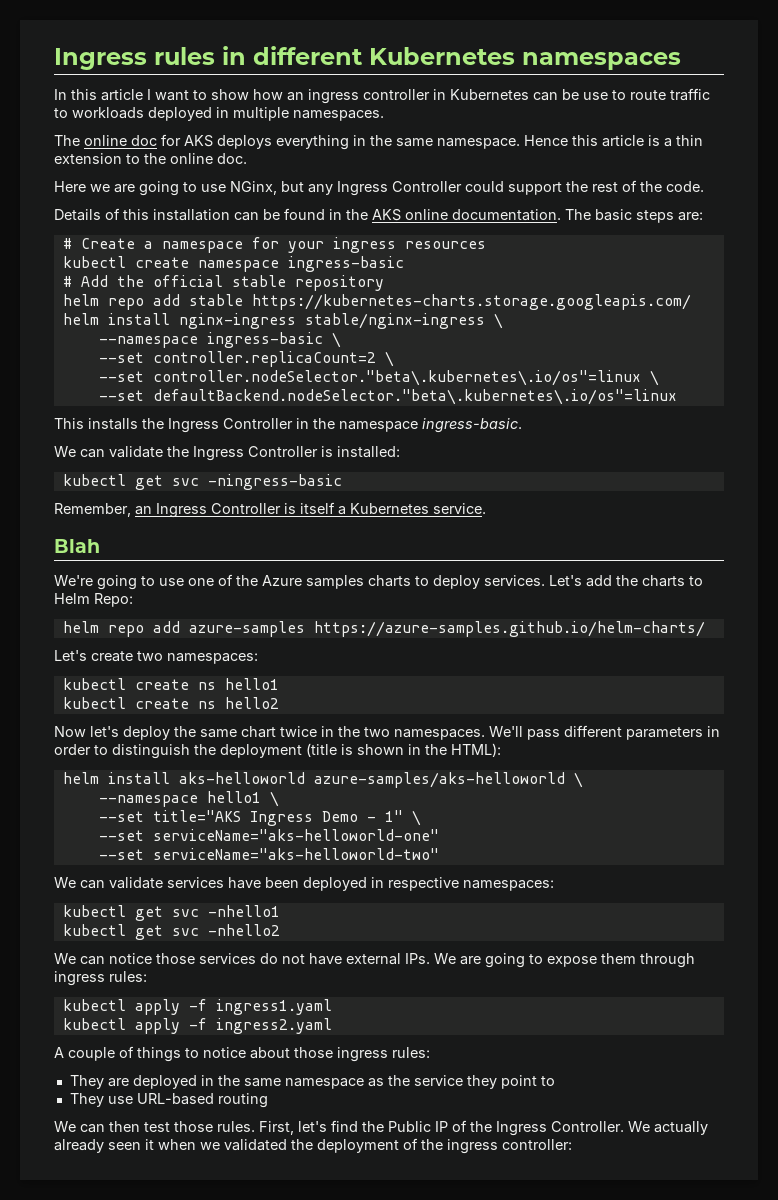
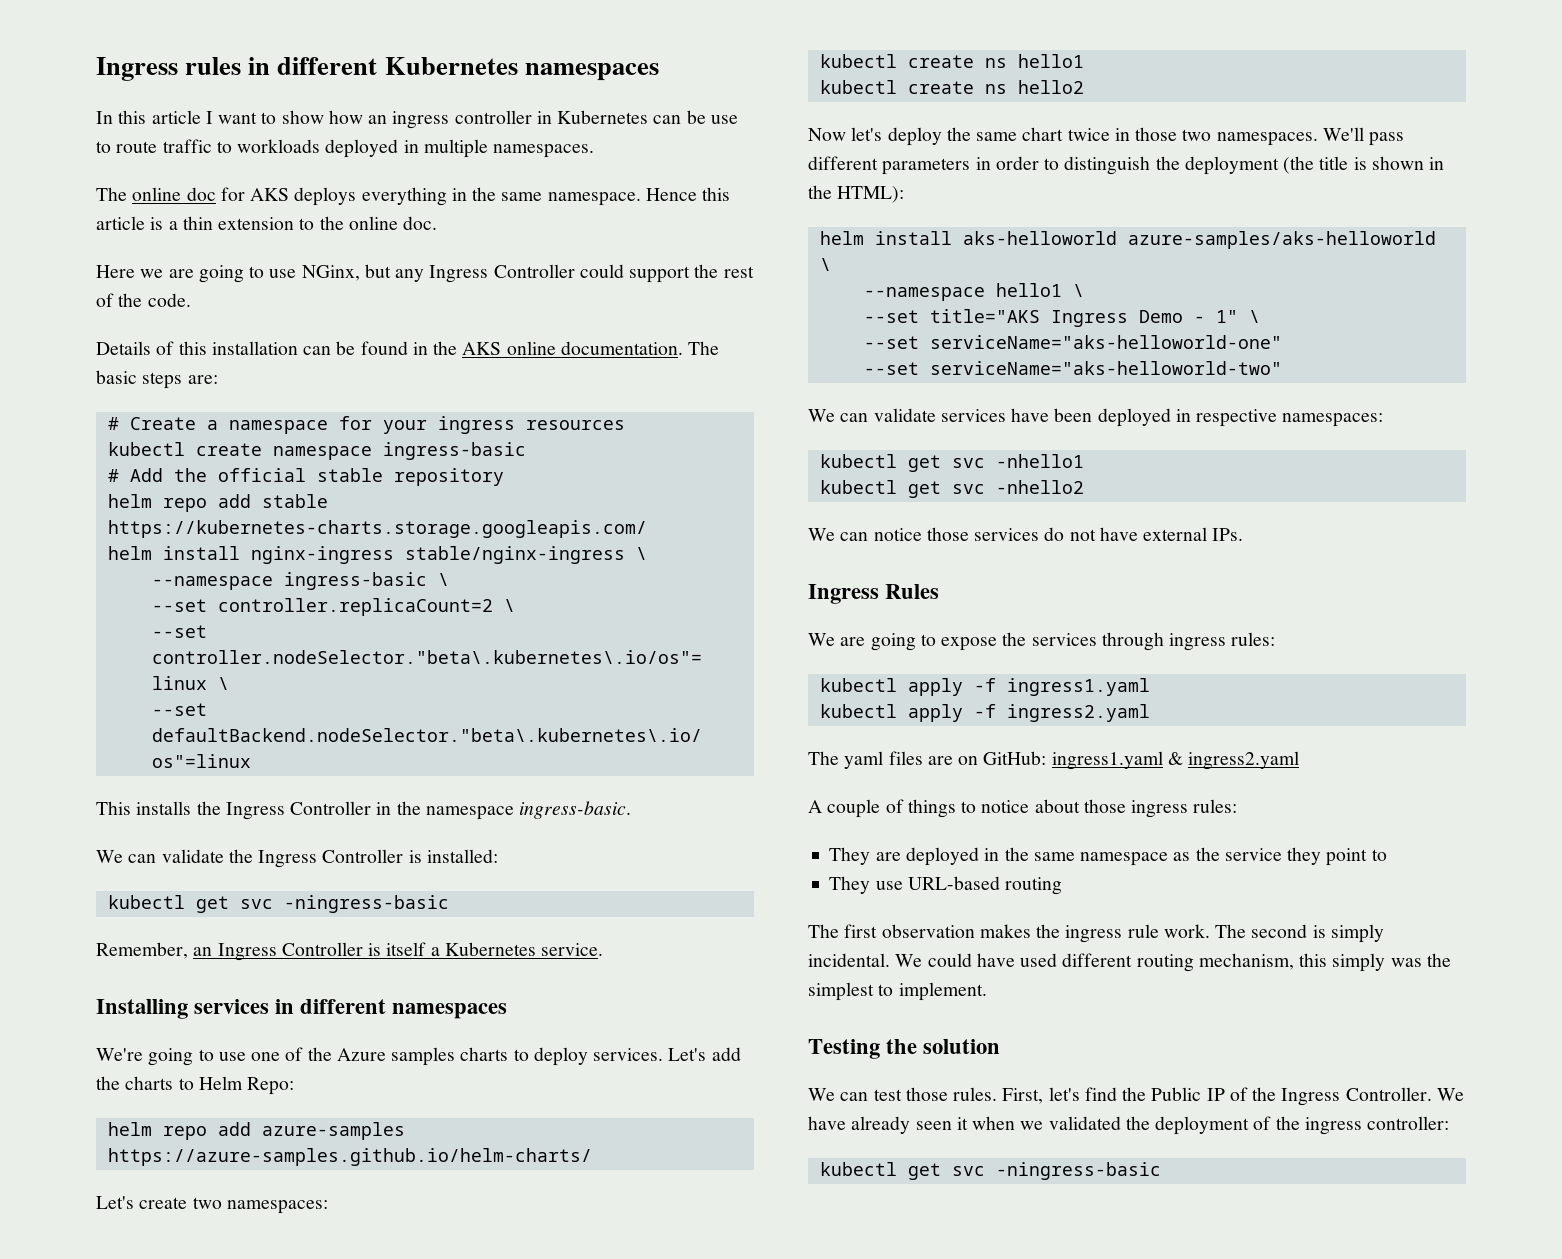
[54,539,100,553] Blah -> [96,999,508,1019] Installing services in different namespaces
[338,726,360,737] the -> [1135,127,1178,141] those
[306,743,337,757] (title -> [1283,156,1349,174] (the title
(430, 958) none -> [808,584,940,604] // Ingress Rules //
[601,953,636,964] them -> [1002,632,1097,646] the services
(332, 1026) none -> [808,751,1300,770] // The yaml files are on GitHub: ingress1.yaml & ingress2.yaml
[54,1121,140,1133] // We can then -> [808,924,1384,943] [808,953,1451,972] [808,982,987,1001] [808,1039,1001,1059] [808,1088,869,1101] // The first observation makes the ingress rule work. The second is simply incidental. We could have used different routing mechanism, this simply was the simplest to implement. // Testing the solution // We can
[654,1121,708,1135] actually -> [808,1116,846,1130] have
(572, 1144) none -> [819,1162,1161,1180] // kubectl get svc -ningress-basic

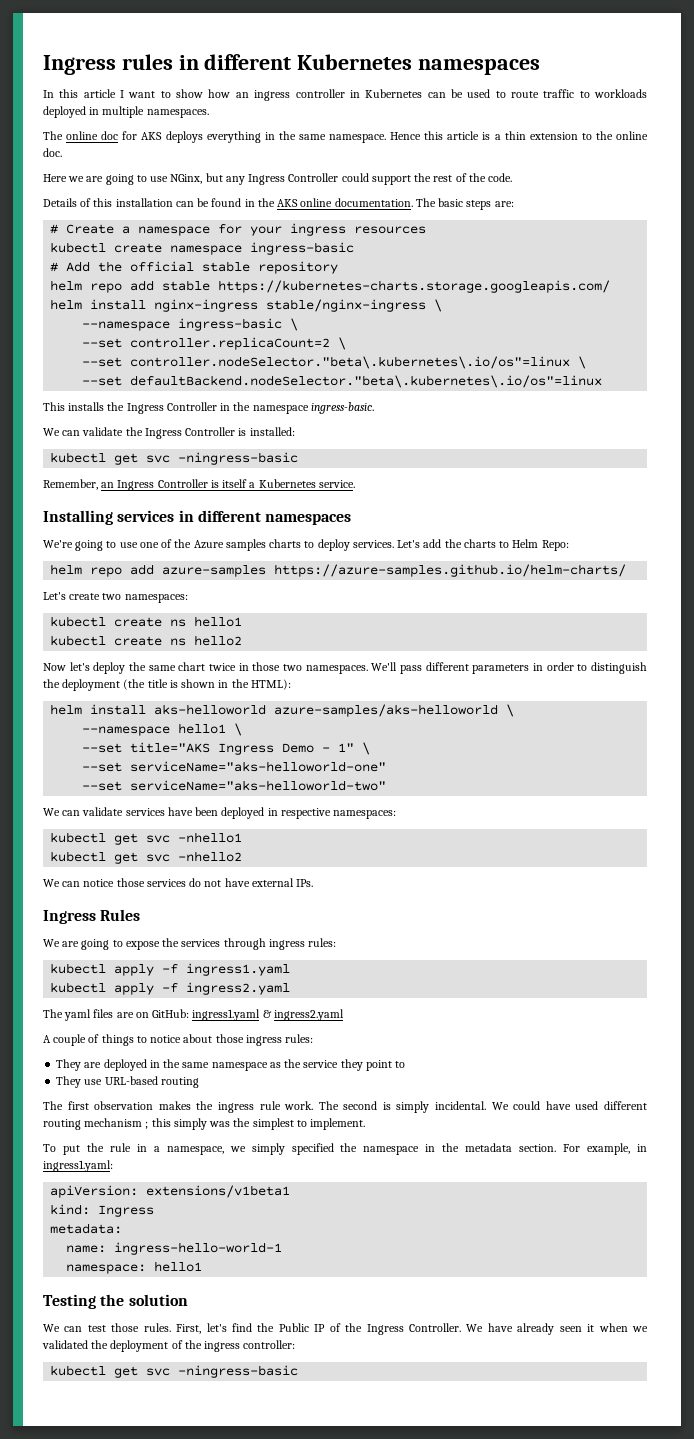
[710,115,738,124] use -> [467,89,491,98] used
[1198,953,1294,970] mechanism, -> [84,1118,149,1129] mechanism ;
(987, 991) none -> [43,1143,648,1155] [43,1160,113,1172] [50,1185,291,1198] [50,1204,155,1217] [50,1223,123,1234] [66,1242,283,1255] [66,1261,203,1274] // To put the rule in a namespace, we simply specified the namespace in the metadata section. For example, in ingress1.yaml: // apiVersion: extensions/v1beta1 // kind: Ingress // metadata: // name: ingress-hello-world-1 // namespace: hello1

